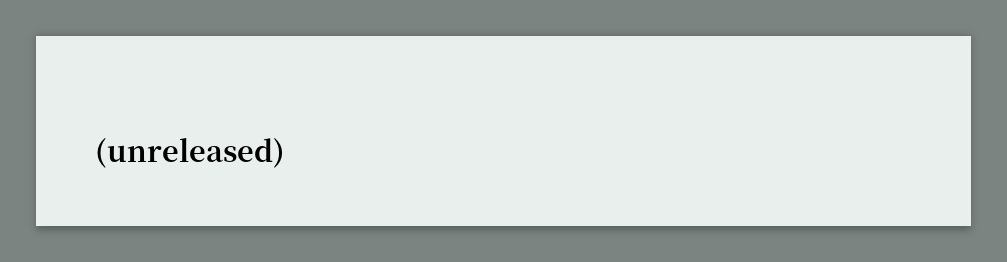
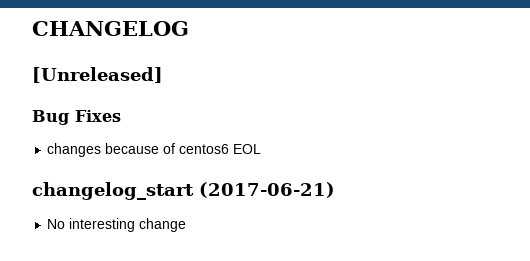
[95,138,285,168] (unreleased) -> [32,21,189,36] [32,67,163,83] [32,110,121,125] [47,143,262,157] [32,182,335,200] [47,218,187,232] CHANGELOG // [Unreleased] // Bug Fixes // changes because of centos6 EOL // changelog_start (2017-06-21) // No interesting change

